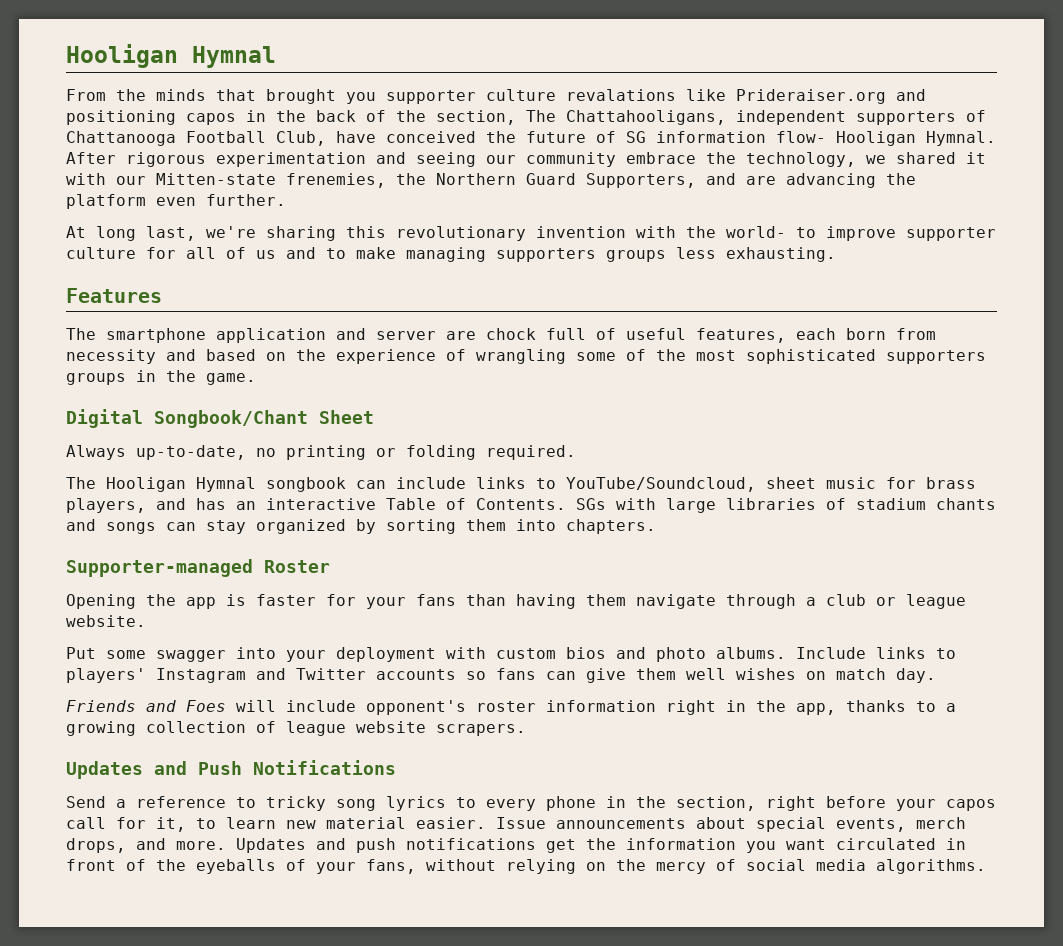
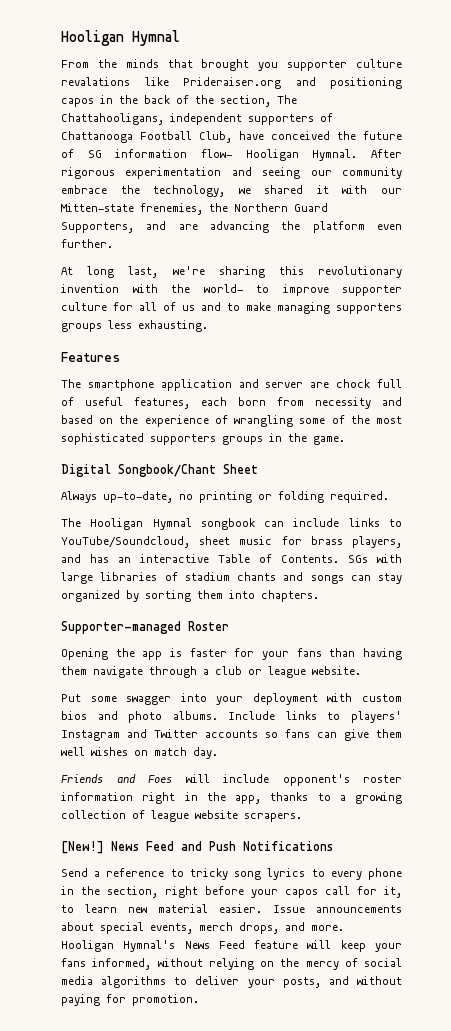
[66,761,143,779] Updates -> [61,841,174,854] [New!] News Feed
[236,838,966,853] [66,859,416,874] Updates and push notifications get the information you want circulated in front of the eyeballs of your fans, -> [61,940,402,952] [61,958,152,970] Hooligan Hymnal's News Feed feature will keep your fans informed,
[876,859,986,874] algorithms. -> [101,976,402,988] [61,994,199,1006] algorithms to deliver your posts, and without paying for promotion.

